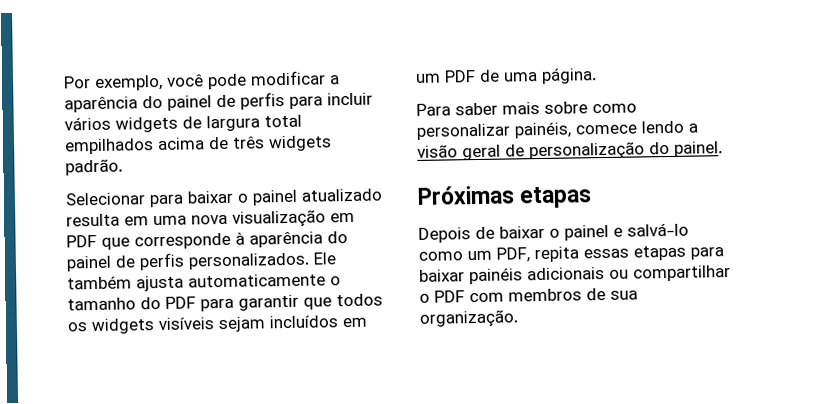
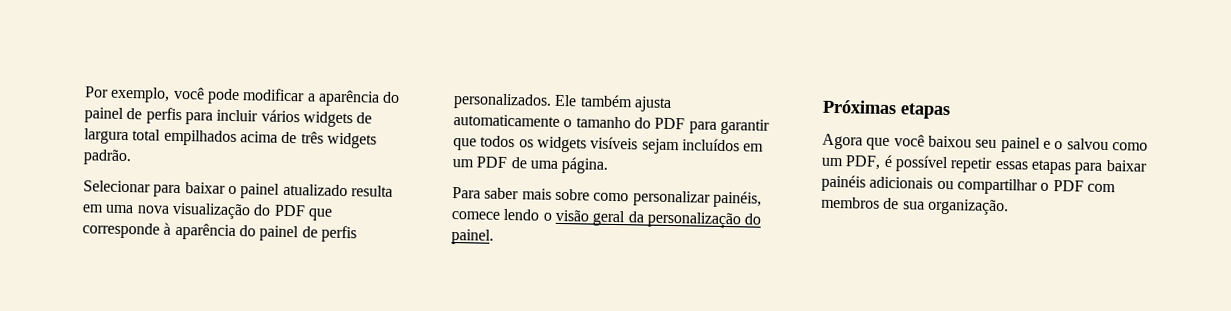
[330,212,355,223] em -> [253,204,272,216] do
[688,123,698,133] a -> [542,212,552,221] o
[505,144,525,157] de -> [627,211,644,223] da
[418,222,689,243] [418,246,579,263] Depois de baixar o painel e salvá-lo como um PDF, repita -> [822,133,1148,153] [821,154,994,173] Agora que você baixou seu painel e o salvou como um PDF, é possível repetir

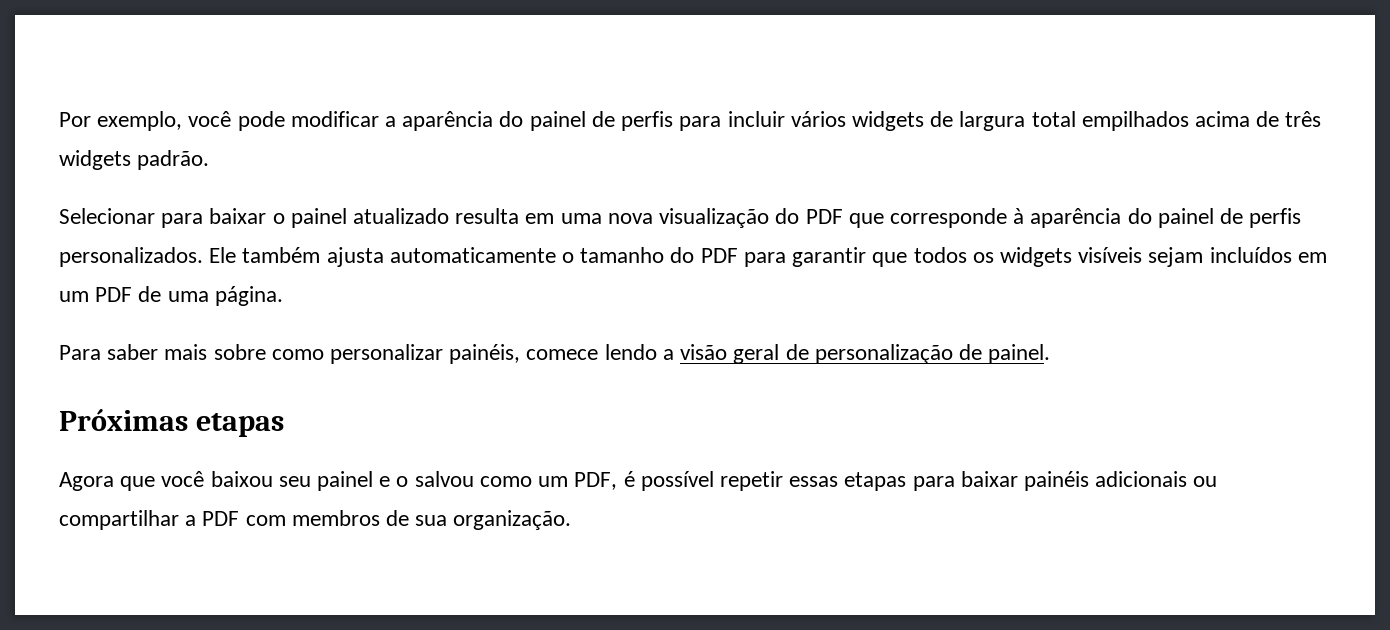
[542,212,552,221] o -> [662,349,674,360] a
[627,211,762,229] da personalização do -> [785,344,982,364] de personalização de
[1040,182,1050,191] o -> [185,515,197,526] a

